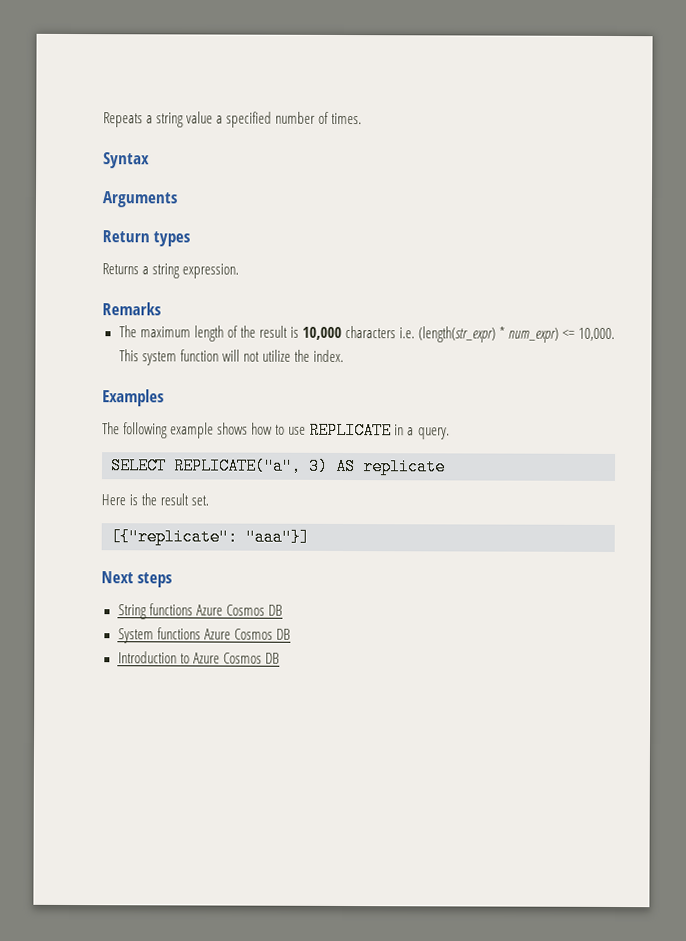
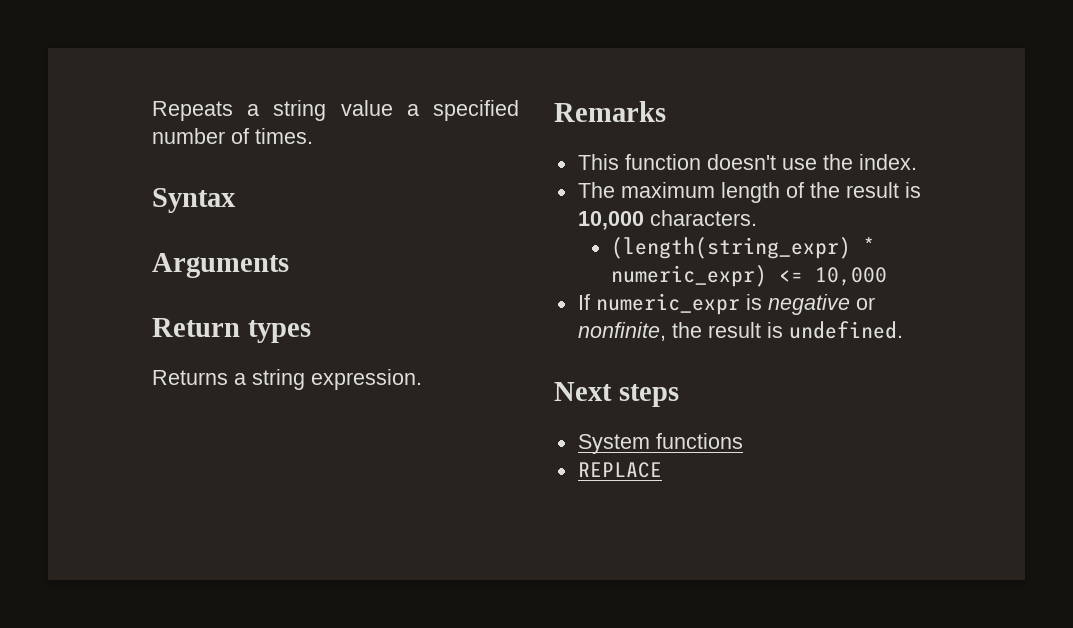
(161, 309) none -> [577,154,917,170] // This function doesn't use the index.
[344,326,616,343] [118,349,344,366] [102,389,164,407] [102,421,450,440] [110,457,446,476] [101,493,210,506] [110,528,310,546] [101,571,173,588] [117,603,283,620] [117,627,291,644] [117,651,280,664] characters i.e. (length(str_expr) * num_expr) <= 10,000. This system function will not utilize the index. // Examples // The following example shows how to use REPLICATE in a query. // SELECT REPLICATE("a", 3) AS replicate // Here is the result set. // [{"replicate": "aaa"}] // Next steps // String functions Azure Cosmos DB // System functions Azure Cosmos DB // Introduction to Azure Cosmos DB -> [649,210,757,226] [611,237,876,259] [611,265,888,287] [577,293,875,315] [577,321,903,341] [554,382,679,407] [577,433,743,454] [577,462,662,478] characters. // (length(string_expr) * numeric_expr) <= 10,000 // If numeric_expr is negative or nonfinite, the result is undefined. // Next steps // System functions // REPLACE

